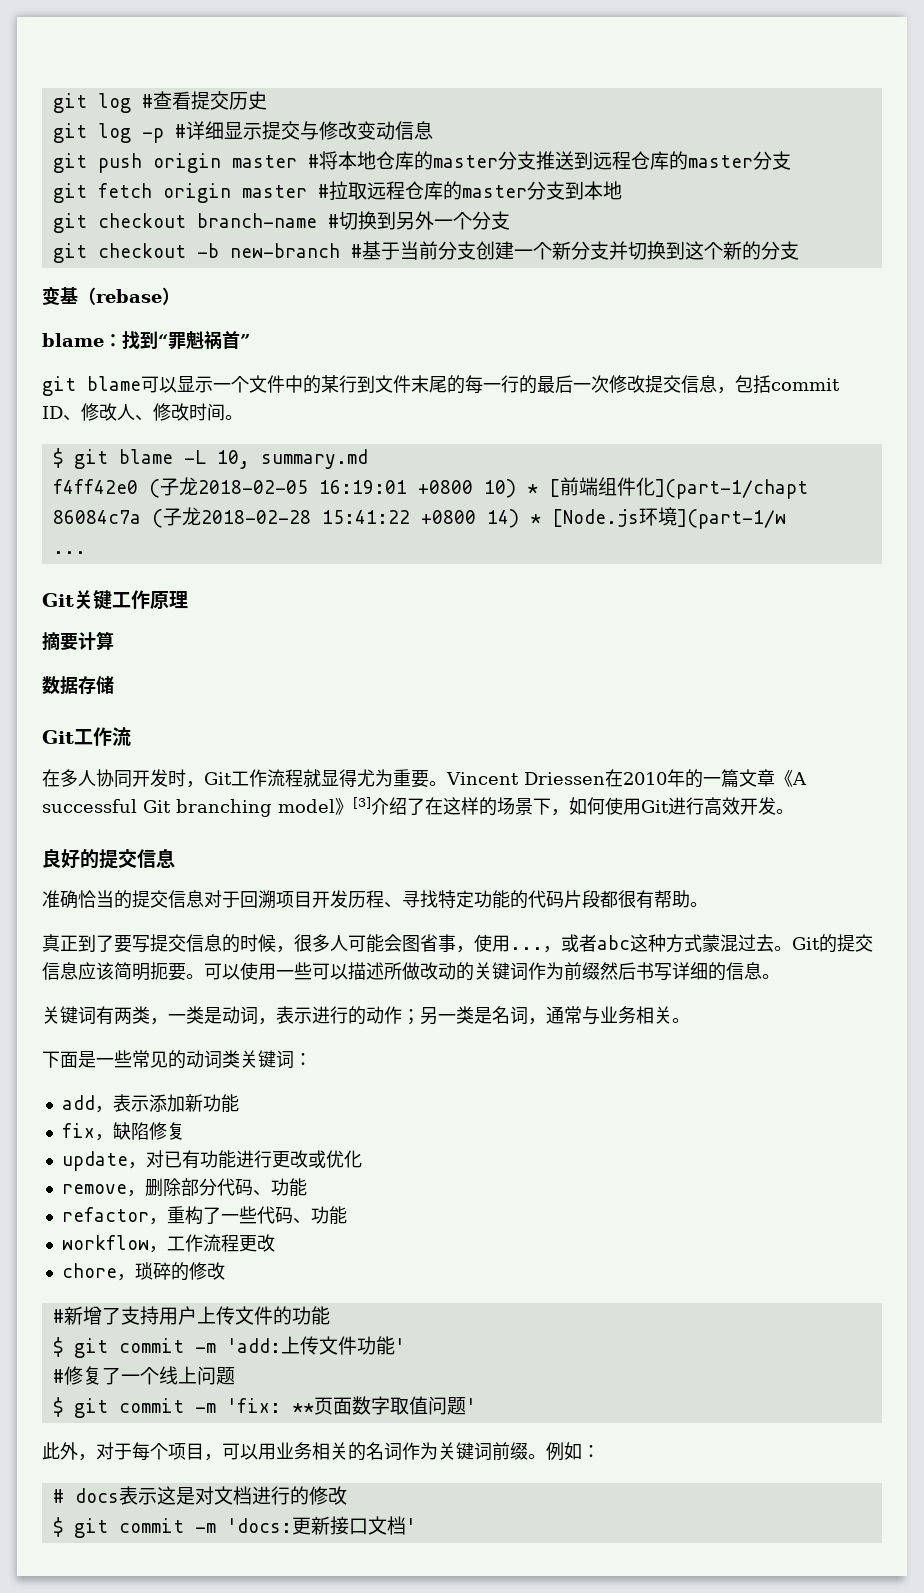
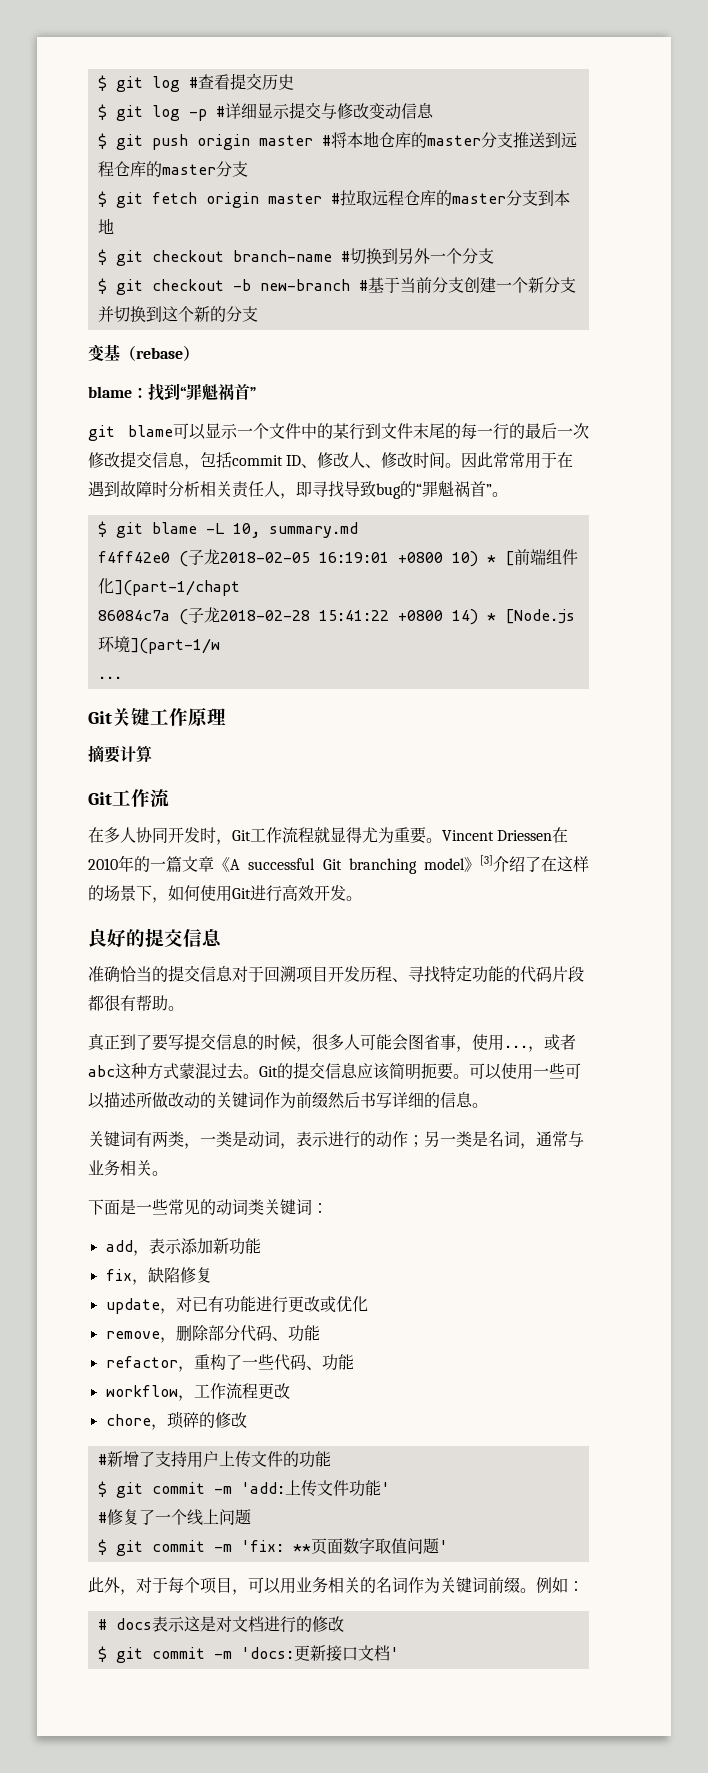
(52, 103) none -> [97,75,107,91] $
(267, 100) none -> [97,104,107,120] $
(433, 130) none -> [97,133,107,149] $
(791, 160) none -> [97,191,107,207] $
(622, 190) none -> [97,249,107,265] $
(510, 220) none -> [97,278,107,294] $
(243, 417) none -> [461,452,574,469] [88,481,508,499] 因此常常用于在遇到故障时分析相关责任人，即寻找导致bug的“罪魁祸首”。
[42,676,114,694] // 数据存储 -> (152, 753) none

